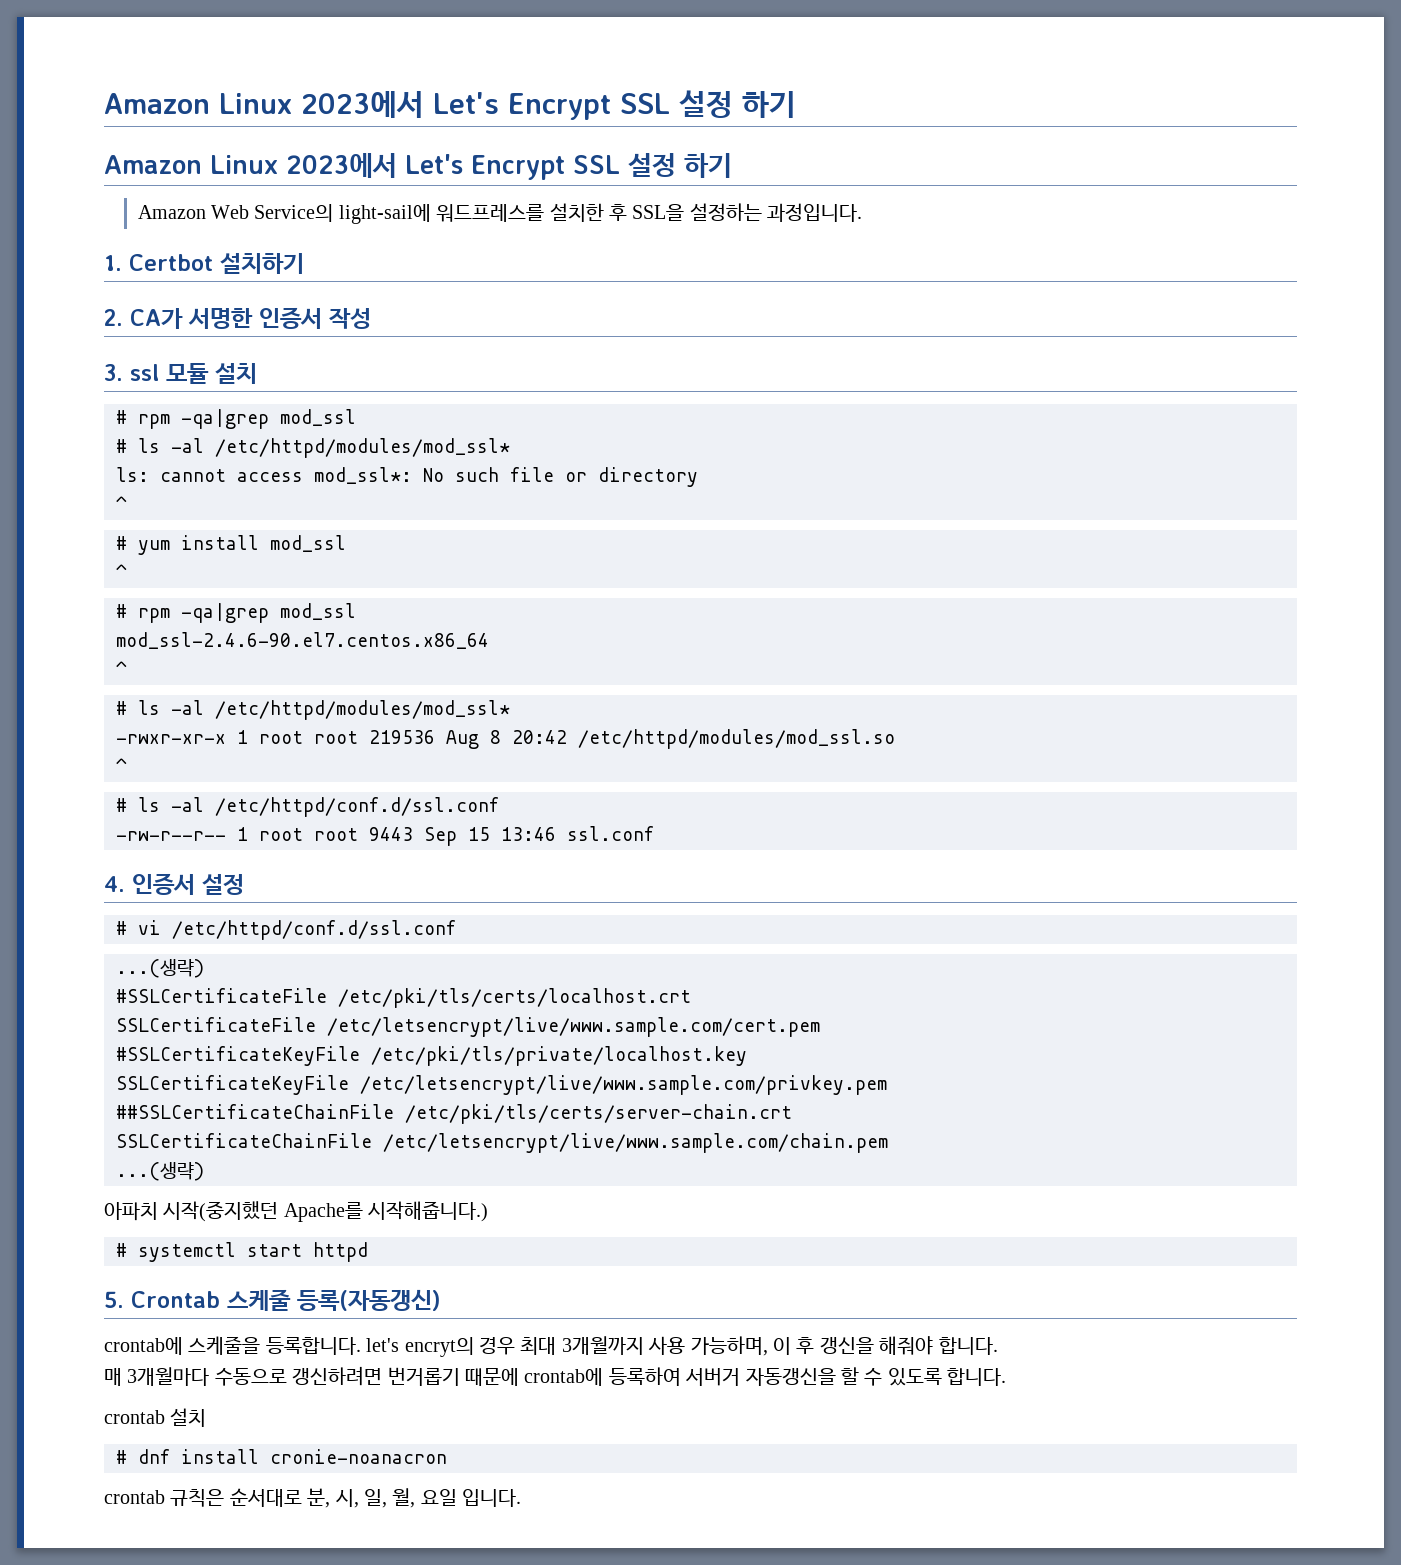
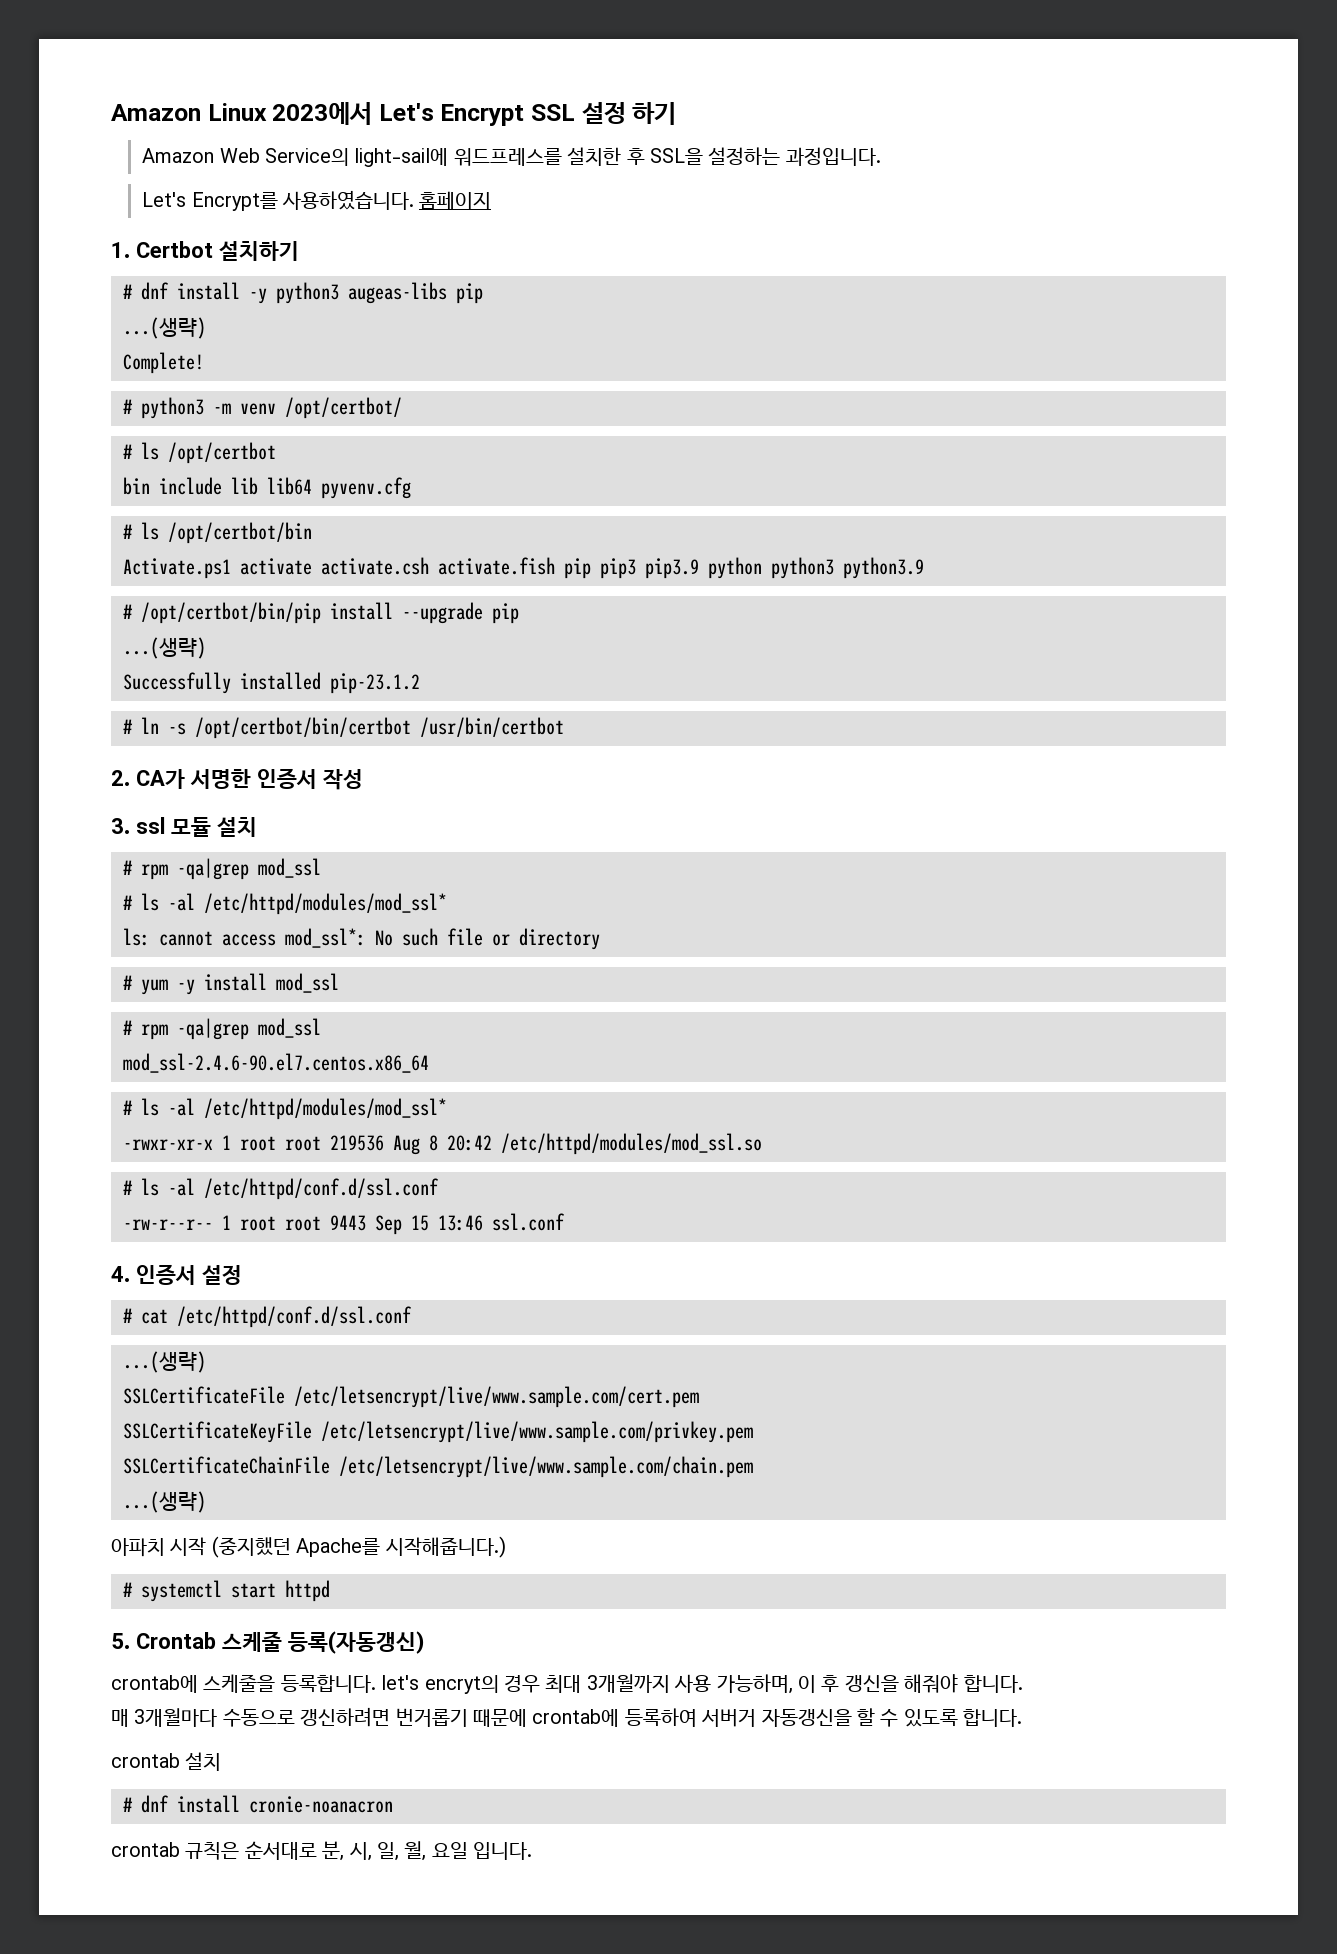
[104,90,796,120] [104,153,732,180] Amazon Linux 2023에서 Let's Encrypt SSL 설정 하기 // Amazon Linux 2023에서 Let's Encrypt SSL 설정 하기 -> [111,102,677,126] Amazon Linux 2023에서 Let's Encrypt SSL 설정 하기
(863, 212) none -> [142,190,492,211] // Let's Encrypt를 사용하였습니다. 홈페이지
(304, 263) none -> [123,282,483,304] [123,317,206,339] [123,352,204,374] [123,397,402,419] [123,442,276,464] [123,477,411,499] [123,522,312,544] [123,557,924,579] [123,602,519,624] [123,637,206,659] [123,672,420,694] [123,717,564,739] // # dnf install -y python3 augeas-libs pip // ...(생략) // Complete! // # python3 -m venv /opt/certbot/ // # ls /opt/certbot // bin include lib lib64 pyvenv.cfg // # ls /opt/certbot/bin // Activate.ps1 activate activate.csh activate.fish pip pip3 pip3.9 python python3 python3.9 // # /opt/certbot/bin/pip install --upgrade pip // ...(생략) // Successfully installed pip-23.1.2 // # ln -s /opt/certbot/bin/certbot /usr/bin/certbot
[116,496,127,511] // ^ -> (600, 939) none
(170, 547) none -> [177,979,195,995] -y
[116,564,127,579] // ^ -> (339, 983) none
[116,661,127,676] // ^ -> (429, 1063) none
[116,758,127,773] // ^ -> (762, 1144) none
[138,920,161,935] vi -> [141,1309,168,1324] cat
[116,988,691,1008] // #SSLCertificateFile /etc/pki/tls/certs/localhost.crt -> (206, 1362) none
[116,1046,747,1066] // #SSLCertificateKeyFile /etc/pki/tls/private/localhost.key -> (699, 1397) none
[116,1104,792,1124] // ##SSLCertificateChainFile /etc/pki/tls/certs/server-chain.crt -> (753, 1432) none
[163,1201,279,1222] 시작(중지했던 -> [170,1536,291,1558] 시작 (중지했던

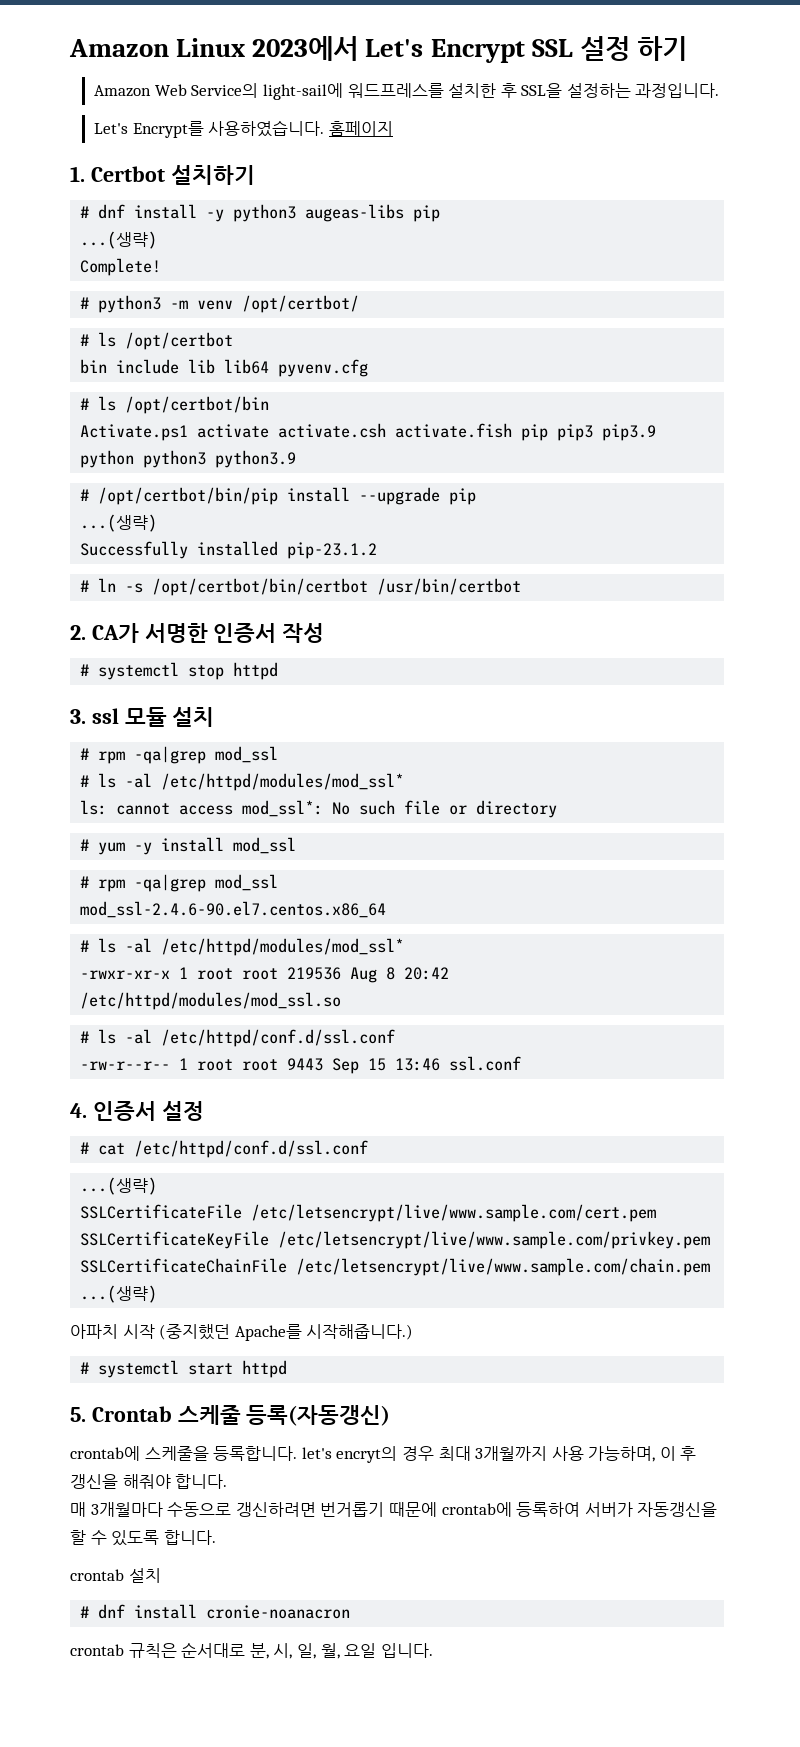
(363, 779) none -> [80,662,279,680] // # systemctl stop httpd
[701,1709,757,1727] 서버거 -> [584,1502,633,1517] 서버가

